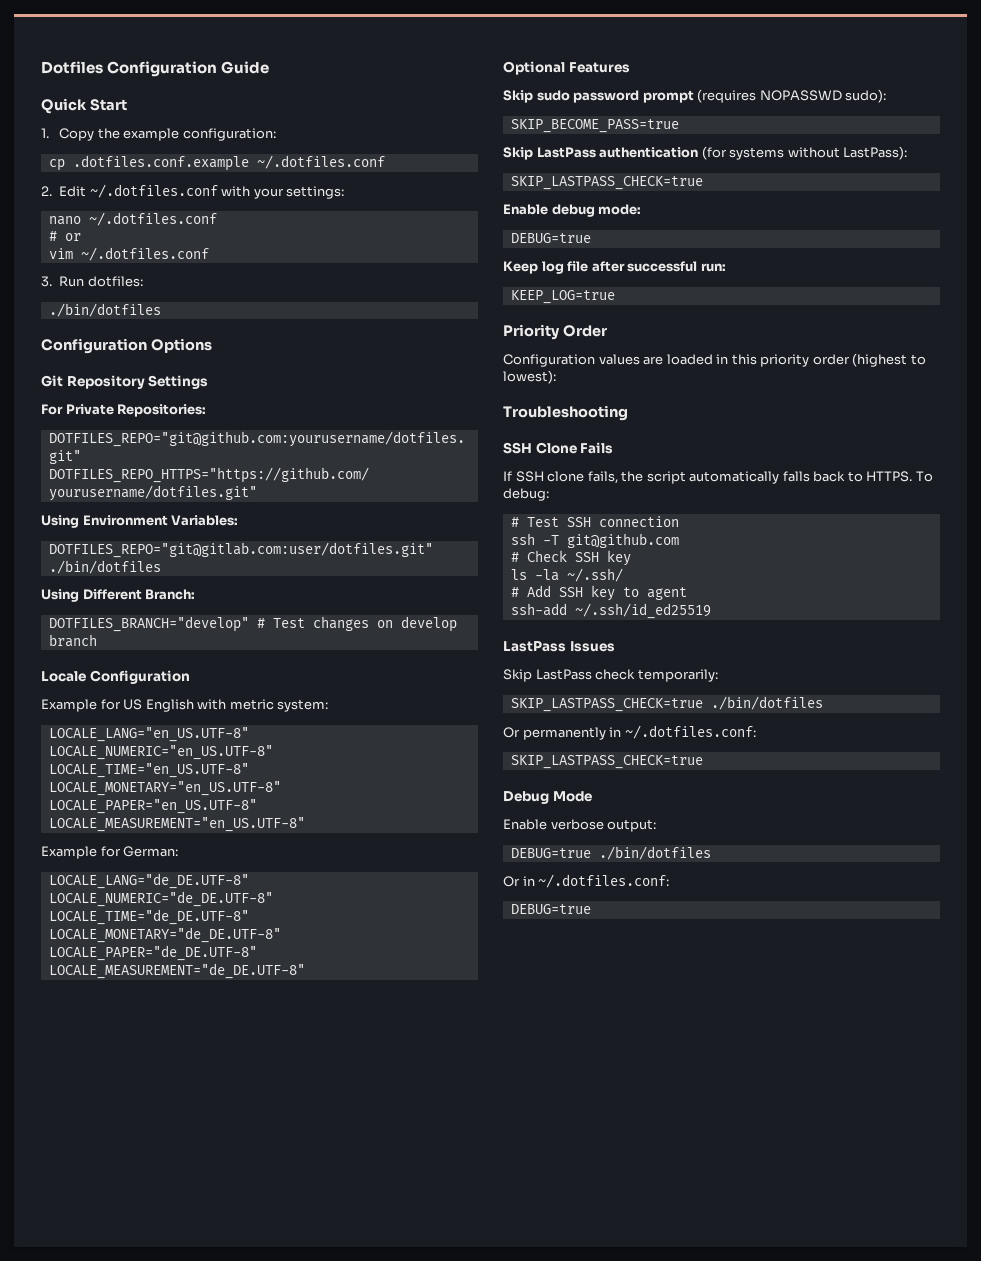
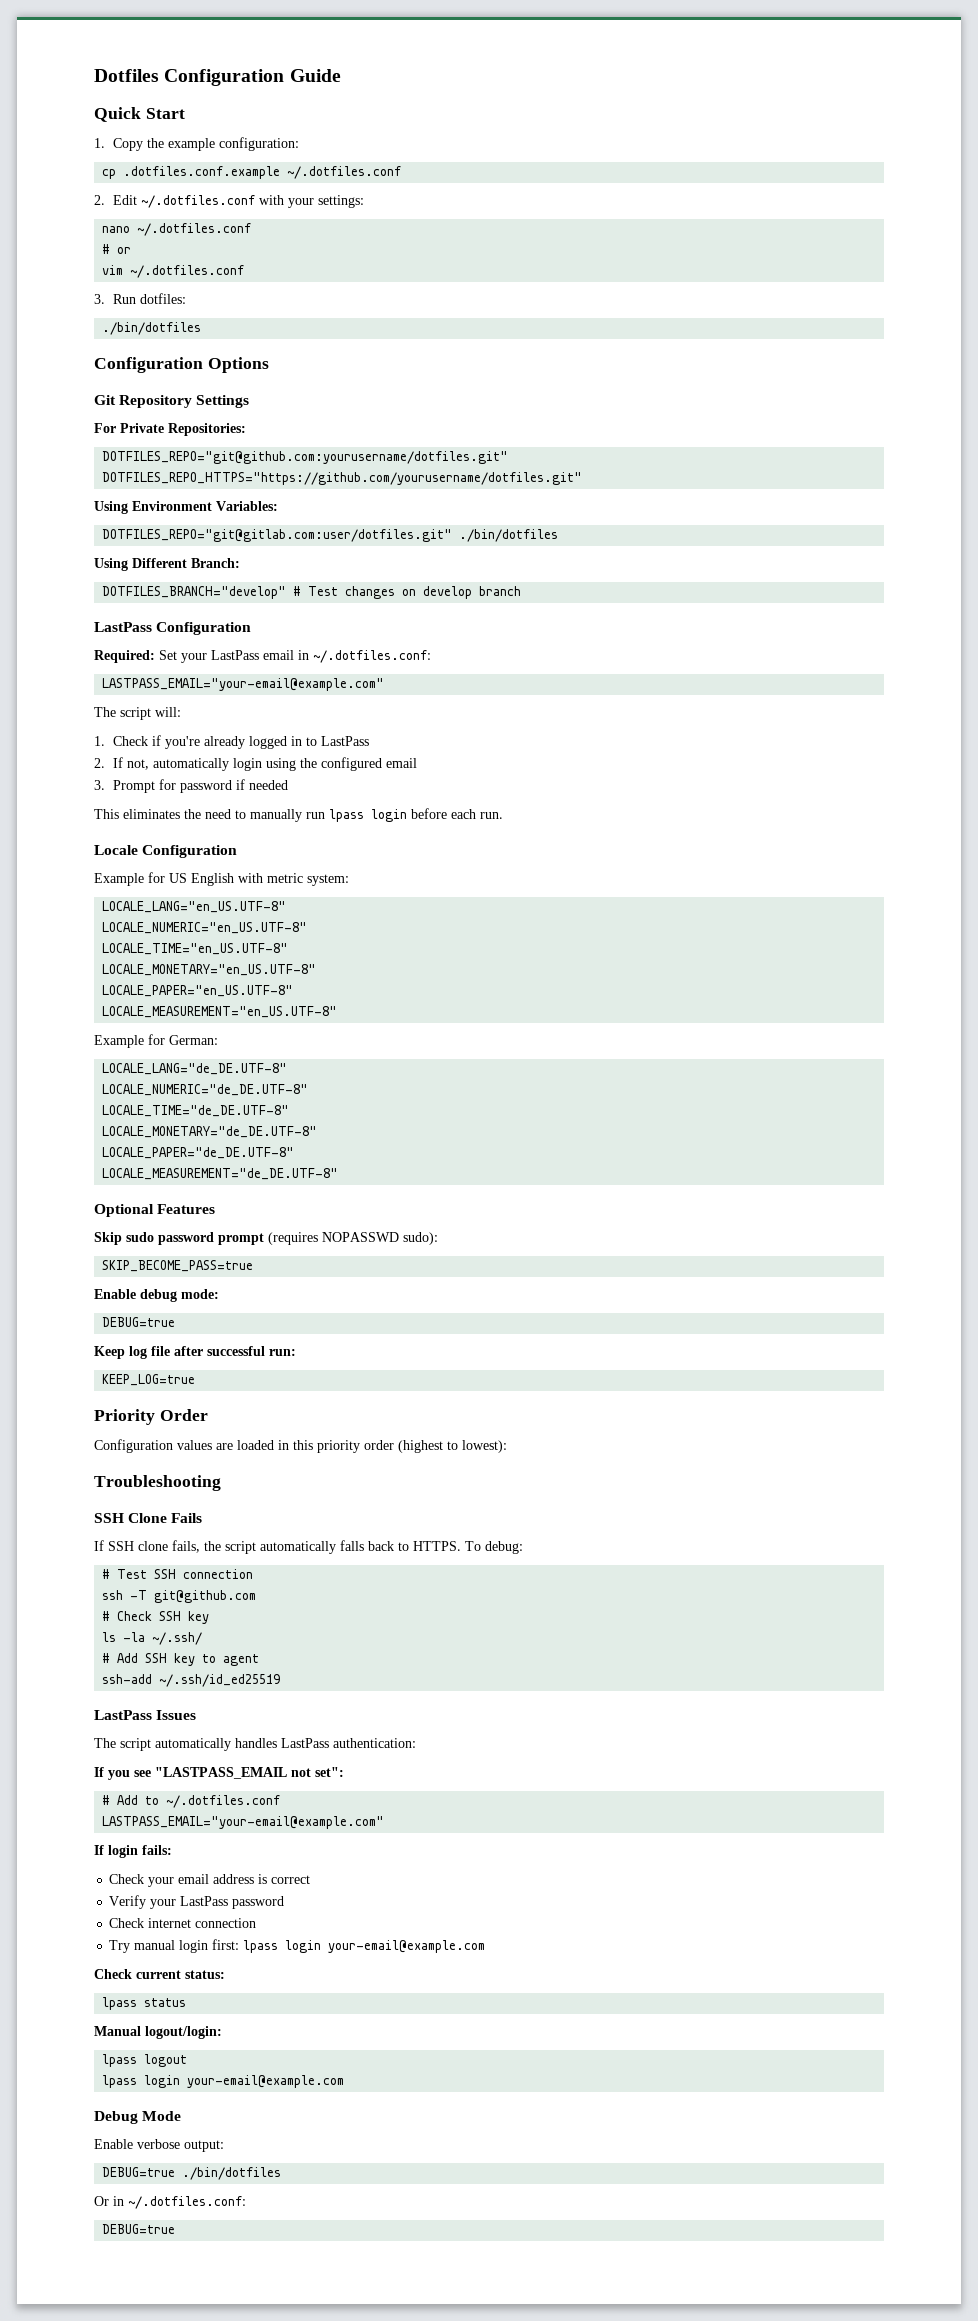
(97, 640) none -> [94,622,252,635] [94,650,431,663] [102,678,385,691] [94,707,181,720] [94,735,369,749] [94,757,417,771] [94,779,288,793] [94,808,503,822] // LastPass Configuration // Required: Set your LastPass email in ~/.dotfiles.conf: // LASTPASS_EMAIL="your-email@example.com" // The script will: // 1. Check if you're already logged in to LastPass // 2. If not, automatically login using the configured email // 3. Prompt for password if needed // This eliminates the need to manually run lpass login before each run.
[503,146,908,160] [510,176,703,190] // Skip LastPass authentication (for systems without LastPass): // SKIP_LASTPASS_CHECK=true -> (254, 1266) none
[503,669,718,682] [510,696,823,712] [503,725,756,740] [510,755,703,769] Skip LastPass check temporarily: // SKIP_LASTPASS_CHECK=true ./bin/dotfiles // Or permanently in ~/.dotfiles.conf: // SKIP_LASTPASS_CHECK=true -> [94,1738,416,1751] [94,1767,344,1780] [102,1795,281,1808] [102,1816,385,1829] [94,1845,172,1858] [109,1874,311,1887] [109,1895,285,1909] [109,1918,257,1928] [109,1939,486,1953] [94,1969,225,1979] [102,1997,187,2010] [94,2026,222,2039] [102,2054,188,2067] [102,2075,345,2088] The script automatically handles LastPass authentication: // If you see "LASTPASS_EMAIL not set": // # Add to ~/.dotfiles.conf // LASTPASS_EMAIL="your-email@example.com" // If login fails: // Check your email address is correct // Verify your LastPass password // Check internet connection // Try manual login first: lpass login your-email@example.com // Check current status: // lpass status // Manual logout/login: // lpass logout // lpass login your-email@example.com

